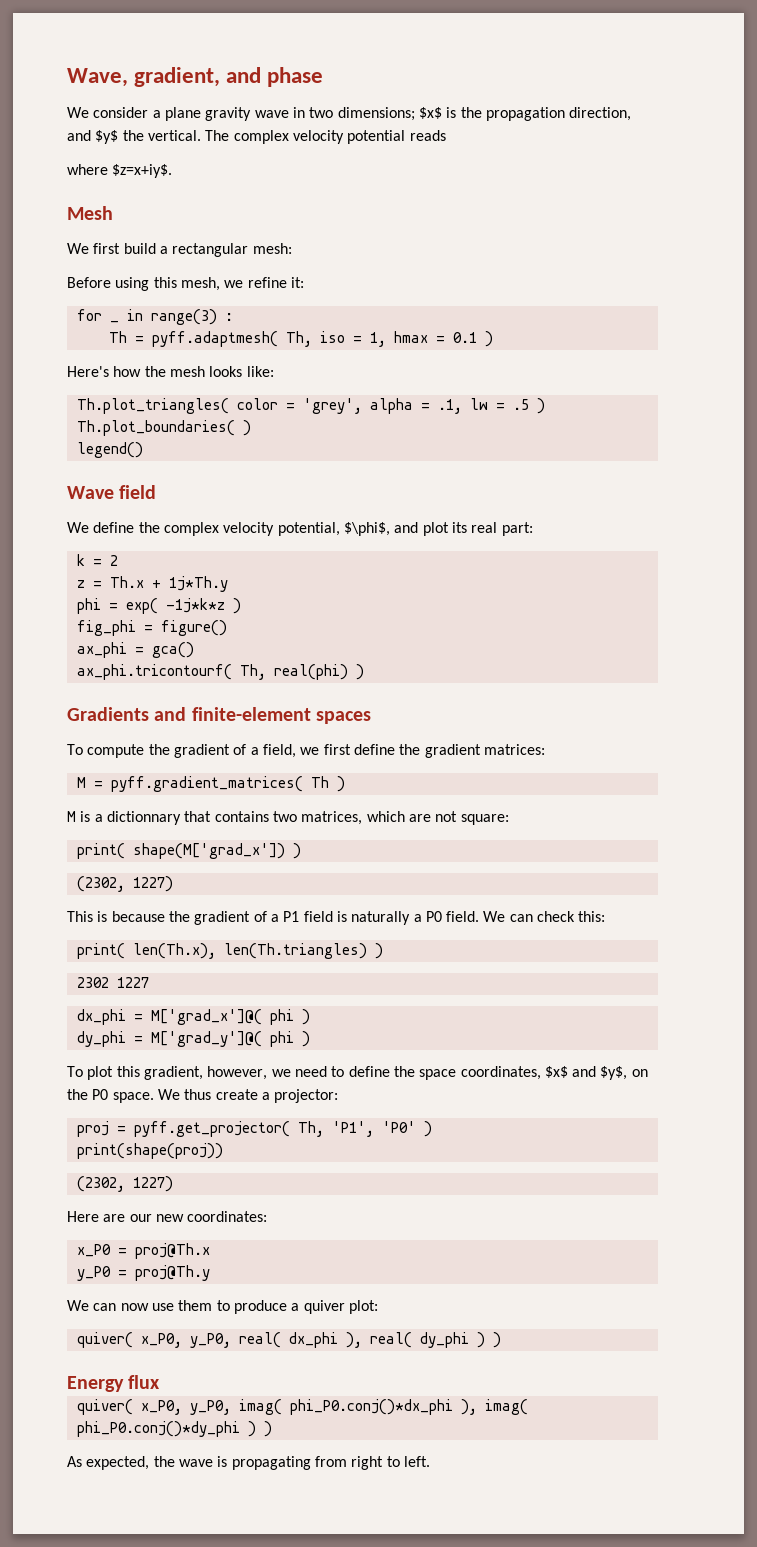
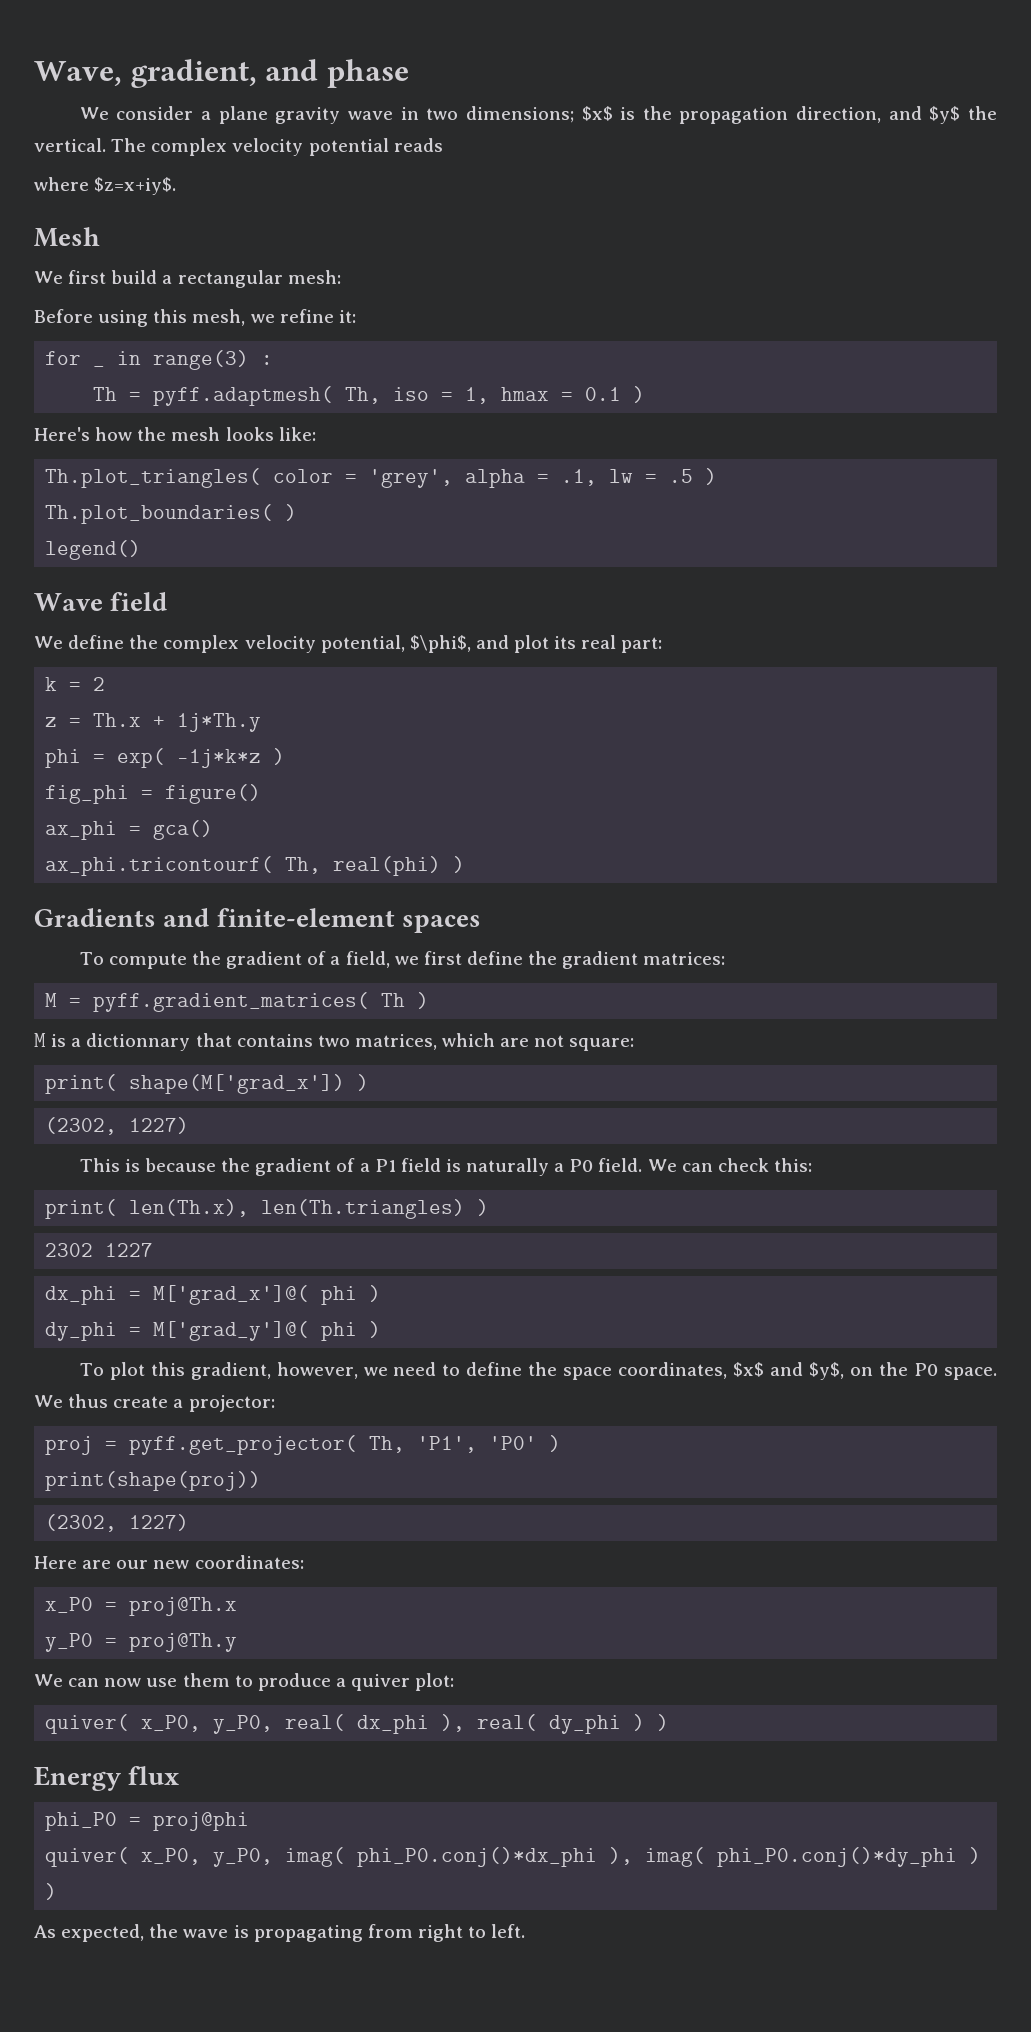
(161, 1382) none -> [45,1812,250,1831] // phi_P0 = proj@phi

